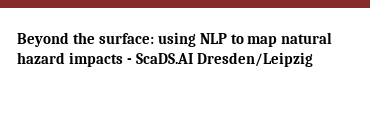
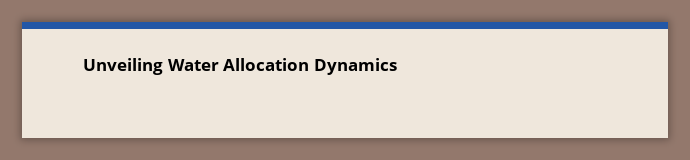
[17,32,333,47] [17,52,313,67] Beyond the surface: using NLP to map natural hazard impacts - ScaDS.AI Dresden/Leipzig -> [83,58,397,75] Unveiling Water Allocation Dynamics

